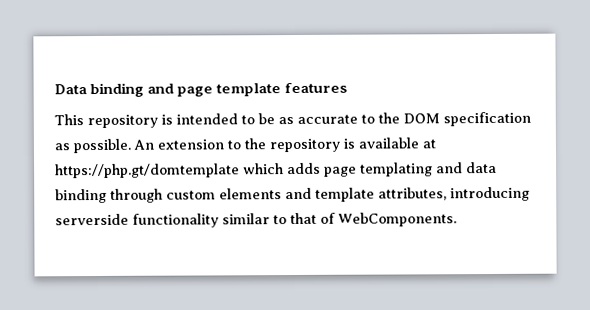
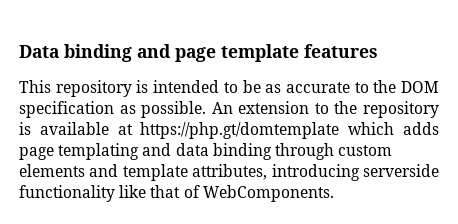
[222,213,287,225] similar to -> [119,185,147,198] like

